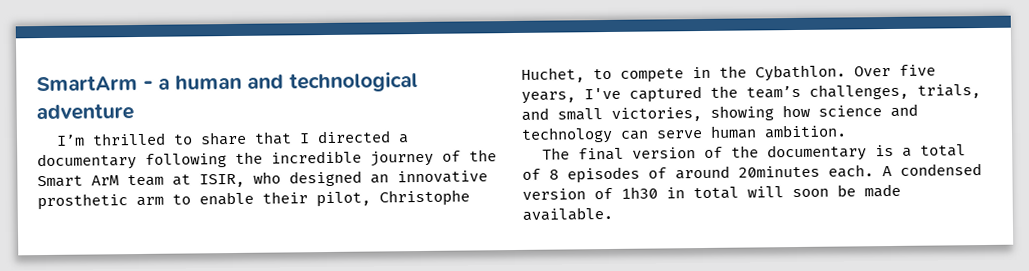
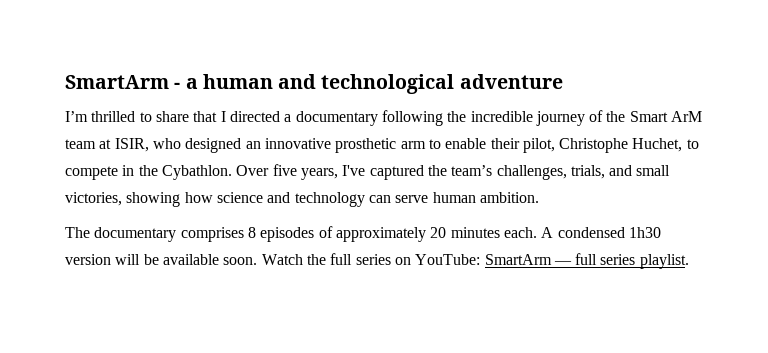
[578,144,967,162] [522,163,982,184] [522,183,901,200] [522,206,613,221] final version of the documentary is a total of 8 episodes of around 20minutes each. A condensed version of 1h30 in total will soon be made available. -> [94,226,661,242] [65,253,689,269] documentary comprises 8 episodes of approximately 20 minutes each. A condensed 1h30 version will be available soon. Watch the full series on YouTube: SmartArm — full series playlist.

